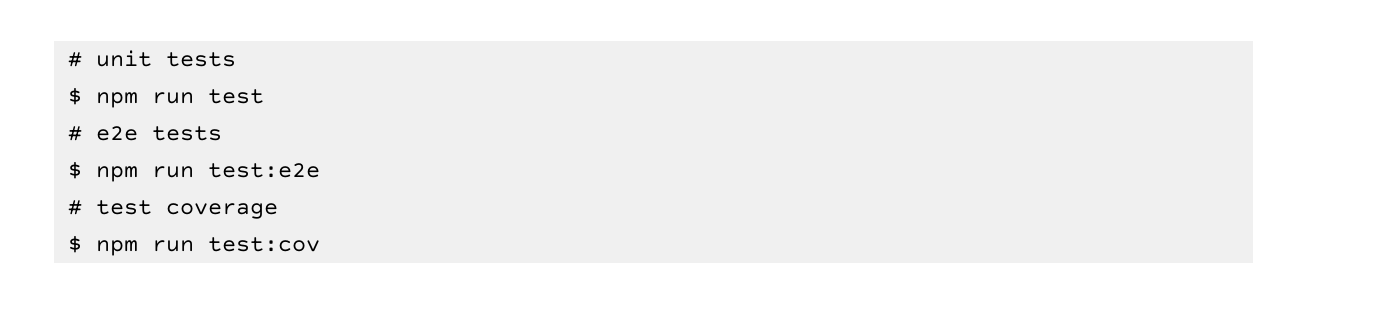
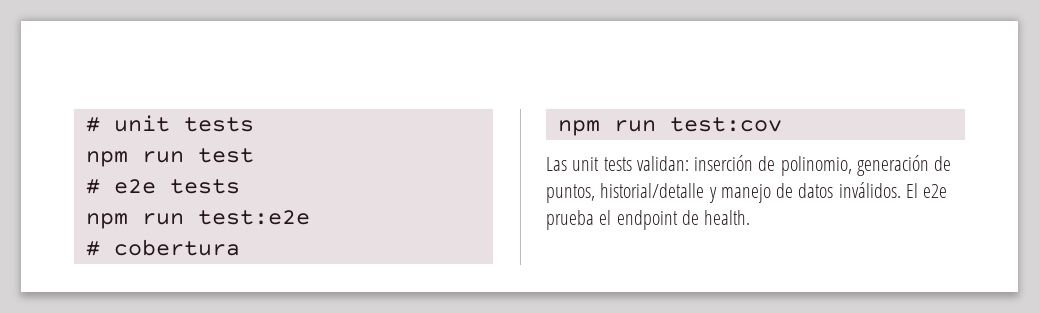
[68,87,83,105] $ -> (254, 124) none
[68,161,83,179] $ -> (240, 186) none
[96,200,279,219] [68,235,83,253] test coverage // $ -> [113,239,240,256] cobertura //
(321, 244) none -> [546,155,952,176] [546,182,948,203] [546,210,751,230] // Las unit tests validan: inserción de polinomio, generación de puntos, historial/detalle y manejo de datos inválidos. El e2e prueba el endpoint de health.

